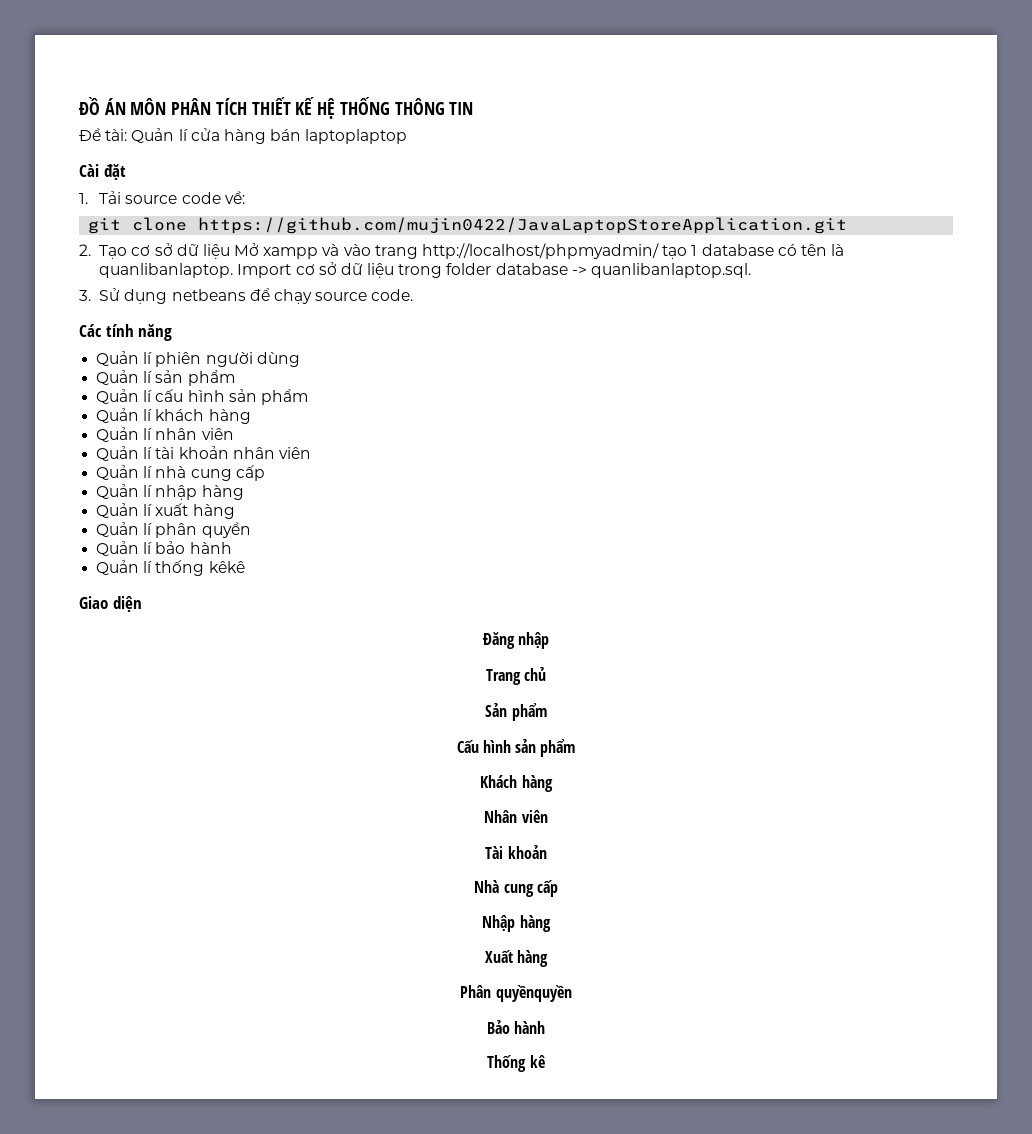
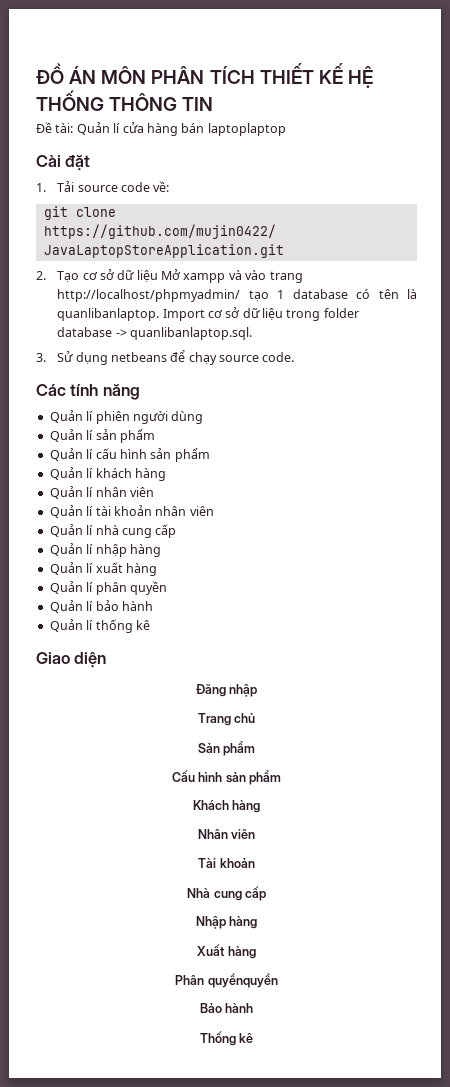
[208,561,245,573] kêkê -> [135,620,150,630] kê

